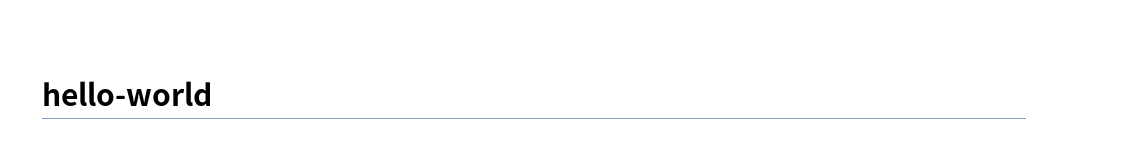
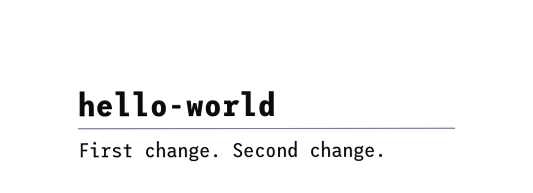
(212, 93) none -> [78,140,387,163] // First change. Second change.

